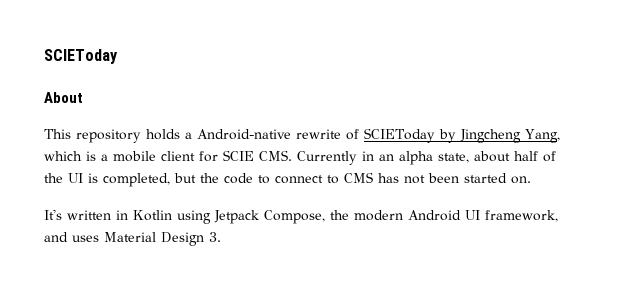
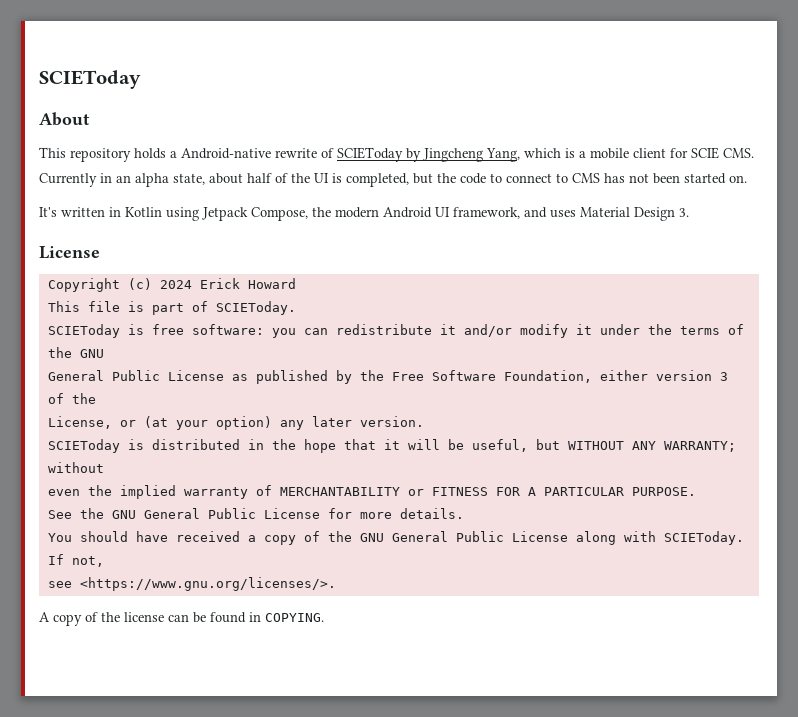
(221, 237) none -> [39,246,100,259] [47,278,296,292] [47,301,296,315] [47,324,744,338] [47,347,104,358] [47,370,728,384] [47,393,96,404] [47,416,424,430] [47,439,736,453] [47,462,104,473] [47,485,696,499] [47,508,464,519] [47,531,744,545] [47,554,104,567] [47,577,336,591] [39,612,324,626] // License // Copyright (c) 2024 Erick Howard // This file is part of SCIEToday. // SCIEToday is free software: you can redistribute it and/or modify it under the terms of the GNU // General Public License as published by the Free Software Foundation, either version 3 of the // License, or (at your option) any later version. // SCIEToday is distributed in the hope that it will be useful, but WITHOUT ANY WARRANTY; without // even the implied warranty of MERCHANTABILITY or FITNESS FOR A PARTICULAR PURPOSE. // See the GNU General Public License for more details. // You should have received a copy of the GNU General Public License along with SCIEToday. If not, // see <https://www.gnu.org/licenses/>. // A copy of the license can be found in COPYING.

